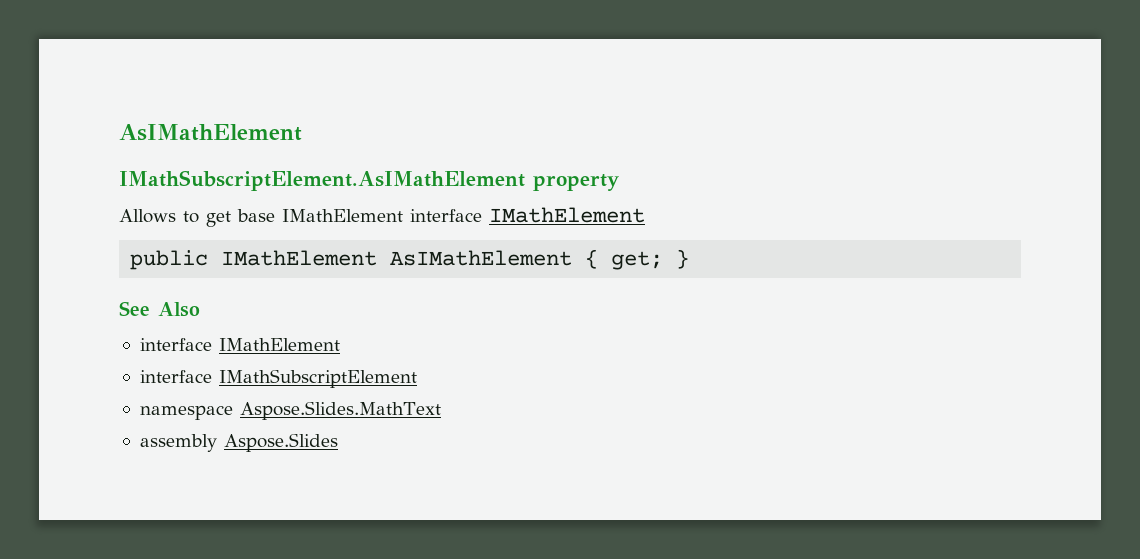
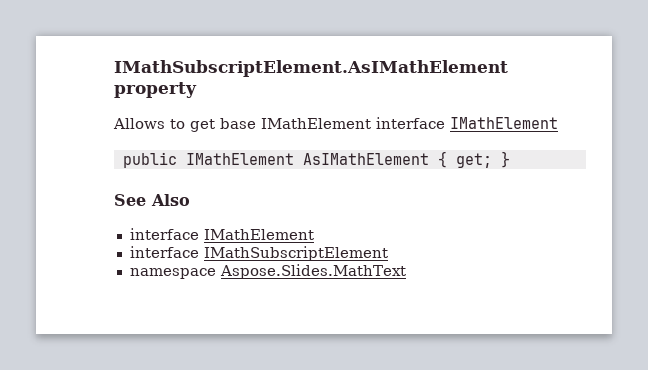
[119,124,302,141] AsIMathElement // -> (114, 68) none
[139,433,338,452] // assembly Aspose.Slides -> (406, 271) none

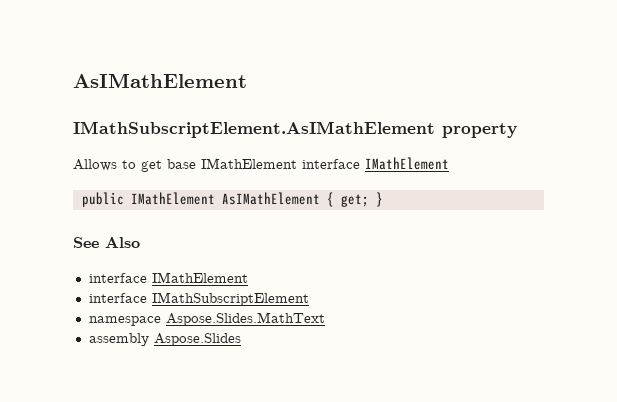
(114, 68) none -> [73,73,247,88] AsIMathElement //
(406, 271) none -> [88,333,241,346] // assembly Aspose.Slides

